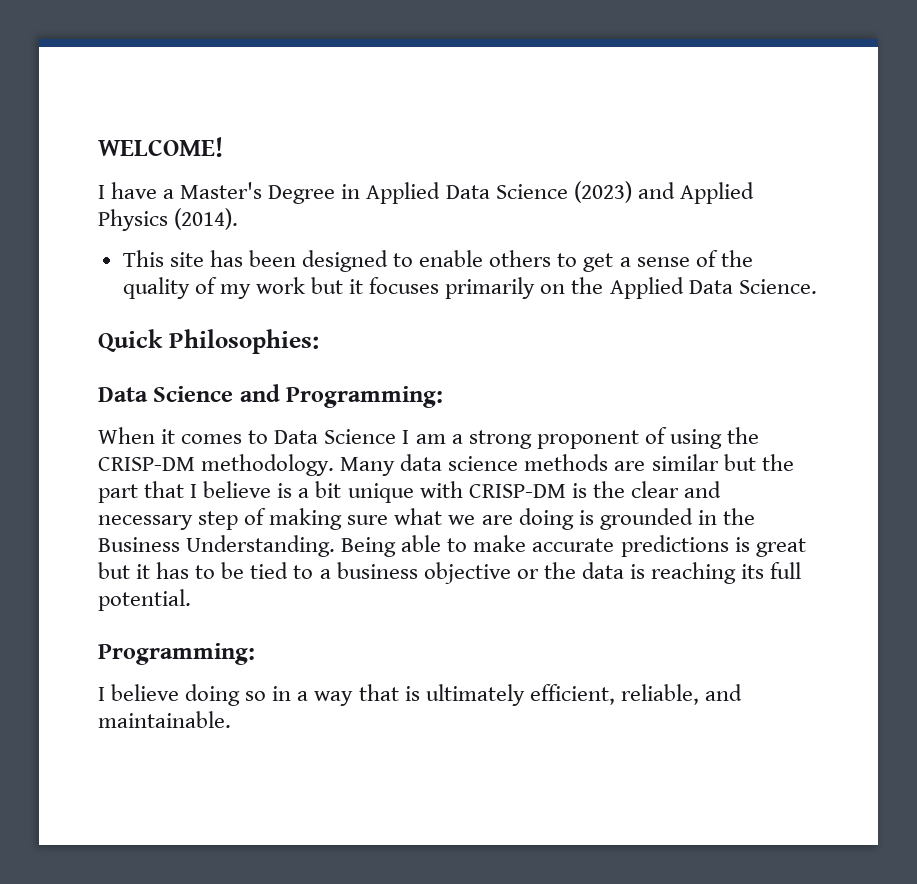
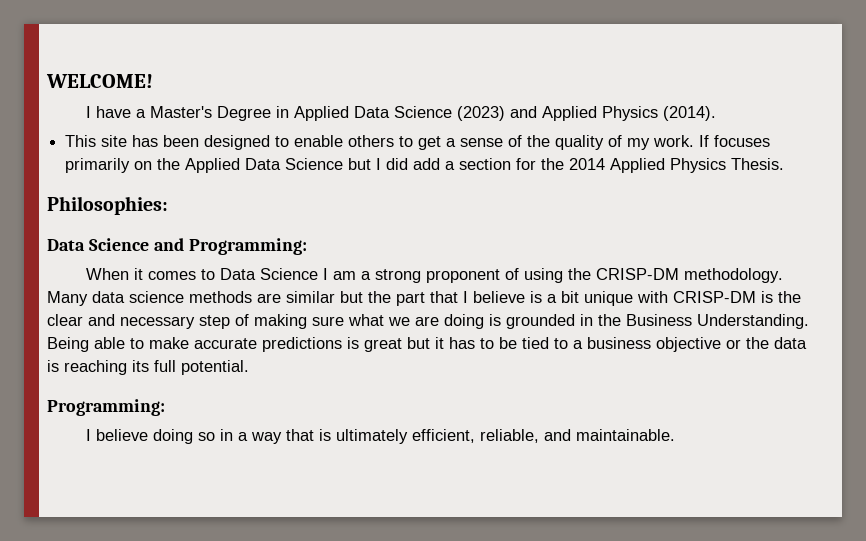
[255,277,364,294] work but it -> [653,135,710,147] work. If
[738,279,817,294] [98,329,163,352] Science. // Quick -> [285,158,785,173] Science but I did add a section for the 2014 Applied Physics Thesis. //

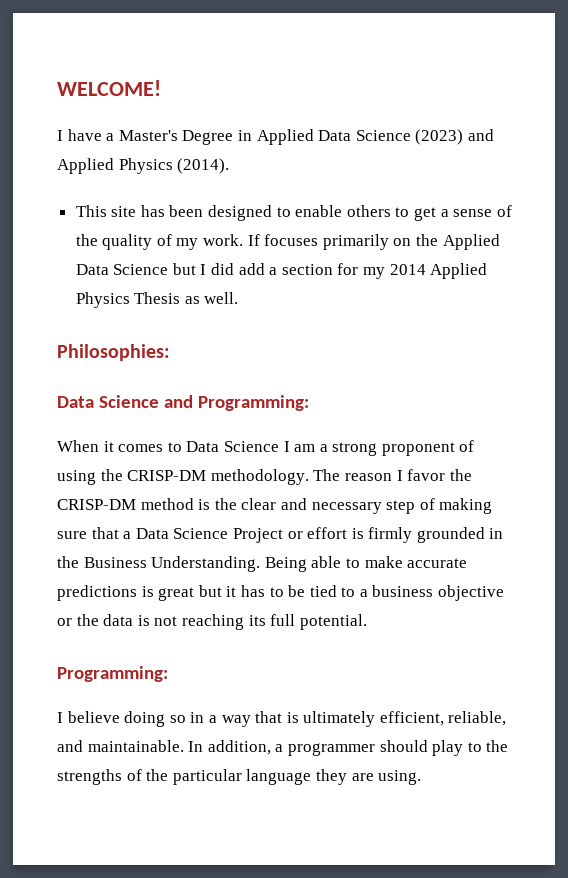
[541,158,565,170] the -> [363,267,386,279] my
[731,158,785,170] Thesis. -> [134,292,239,304] Thesis as well.
[47,291,756,306] Many data science methods are similar but the part that I believe is a bit unique with CRISP-DM -> [313,469,472,481] [57,498,194,510] The reason I favor the CRISP-DM method
[348,314,501,329] what we are doing is -> [91,527,413,543] that a Data Science Project or effort is firmly
(59, 366) none -> [154,616,178,626] not
(676, 435) none -> [188,740,509,756] [57,769,422,785] In addition, a programmer should play to the strengths of the particular language they are using.

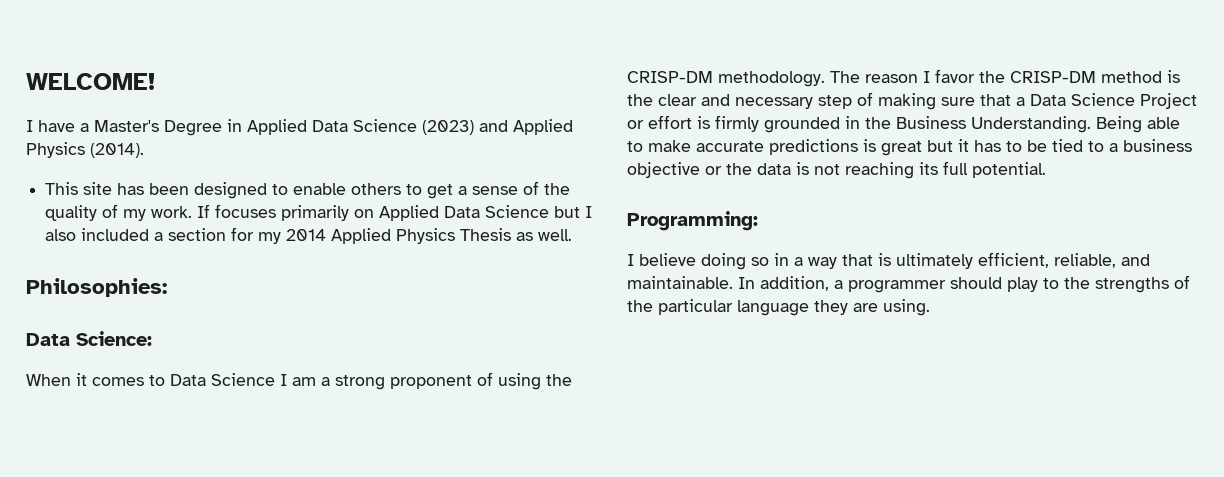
[416,234,439,246] the -> (375, 213) none
[211,263,265,275] did add -> [45,228,150,241] also included
[98,395,309,411] Science and Programming: -> [76,331,152,346] Science:

